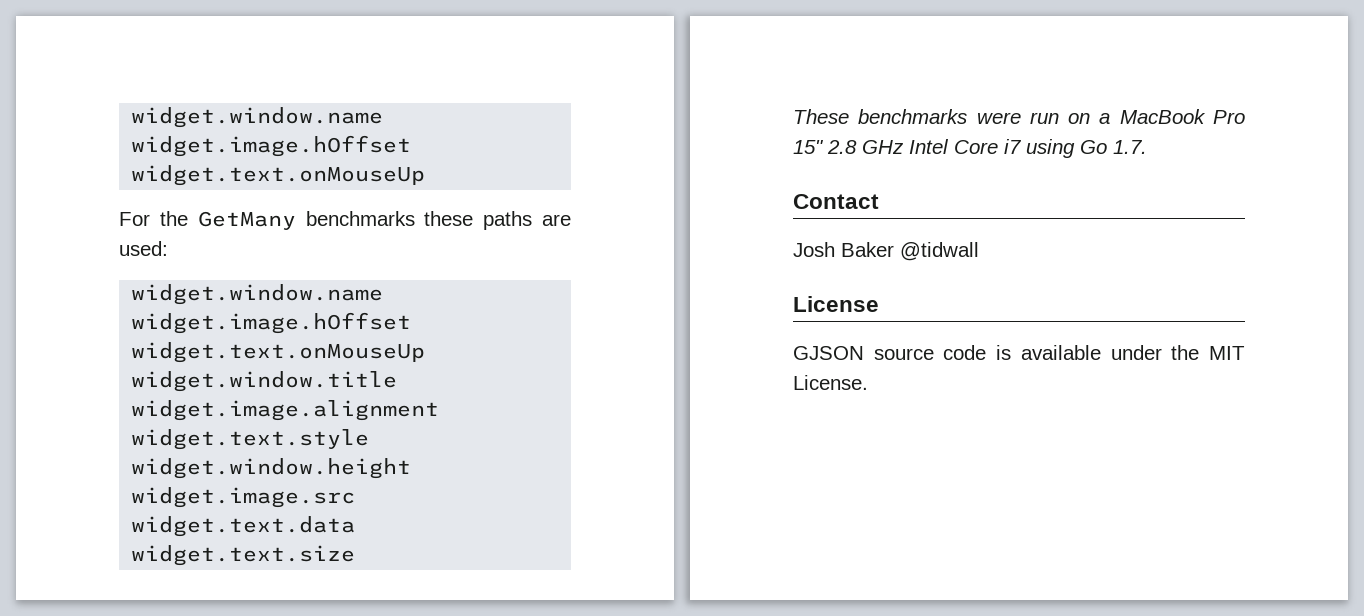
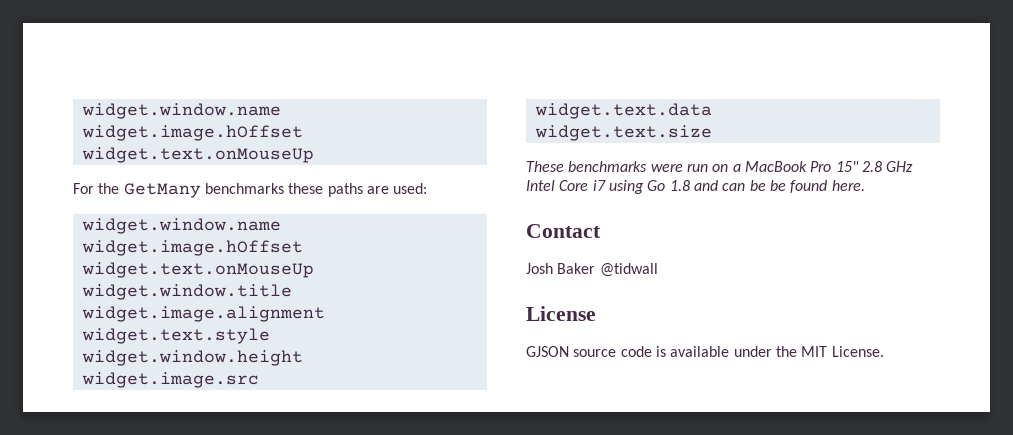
[1113,140,1147,154] 1.7. -> [669,180,865,193] 1.8 and can be be found here.

